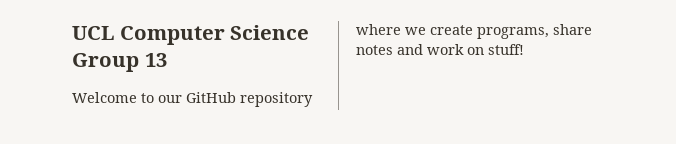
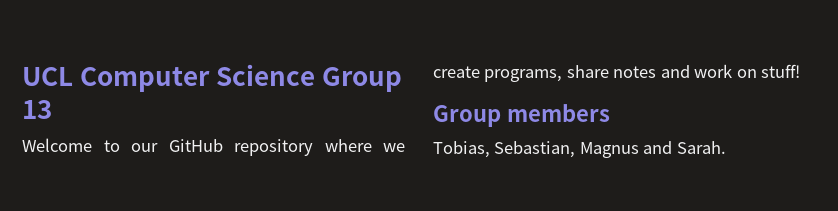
(524, 49) none -> [433,104,610,127] [433,141,726,158] // Group members // Tobias, Sebastian, Magnus and Sarah.

